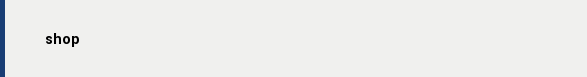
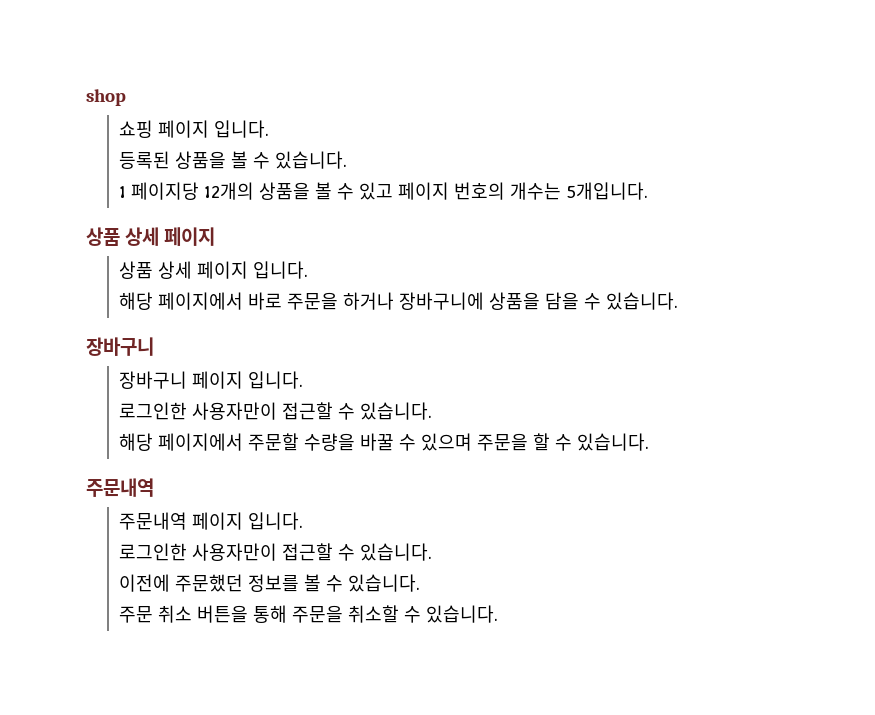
(80, 40) none -> [119,120,270,138] [119,151,348,169] [119,182,649,200] [86,227,216,246] [119,261,309,279] [119,292,679,310] [86,337,154,356] [119,371,304,389] [119,402,433,420] [119,433,650,451] [86,478,154,497] [119,512,304,530] [119,543,433,561] [119,574,421,592] [119,605,499,623] // 쇼핑 페이지 입니다. // 등록된 상품을 볼 수 있습니다. // 1 페이지당 12개의 상품을 볼 수 있고 페이지 번호의 개수는 5개입니다. // 상품 상세 페이지 // 상품 상세 페이지 입니다. // 해당 페이지에서 바로 주문을 하거나 장바구니에 상품을 담을 수 있습니다. // 장바구니 // 장바구니 페이지 입니다. // 로그인한 사용자만이 접근할 수 있습니다. // 해당 페이지에서 주문할 수량을 바꿀 수 있으며 주문을 할 수 있습니다. // 주문내역 // 주문내역 페이지 입니다. // 로그인한 사용자만이 접근할 수 있습니다. // 이전에 주문했던 정보를 볼 수 있습니다. // 주문 취소 버튼을 통해 주문을 취소할 수 있습니다.

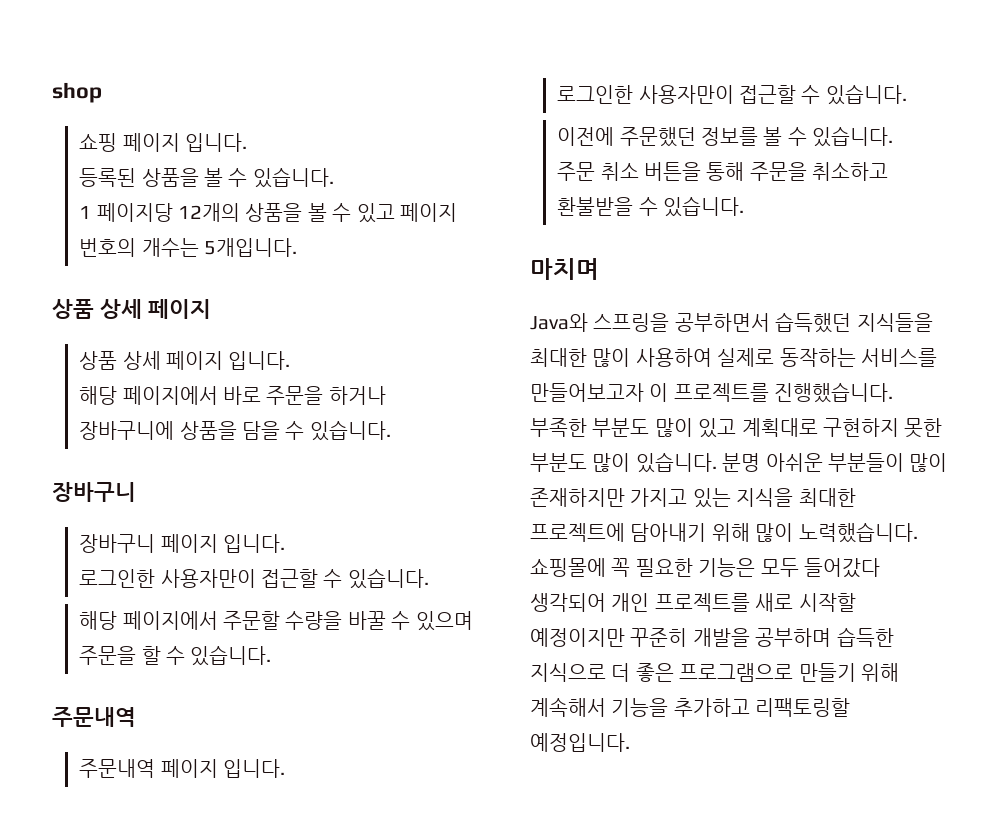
[348,605,499,623] 취소할 수 있습니다. -> [812,162,889,181] [557,196,745,217] [530,258,599,280] [530,312,933,333] [530,348,937,367] [530,382,894,403] [530,418,943,438] [530,452,948,473] [530,488,856,508] [530,522,918,543] [530,558,880,578] [530,593,856,612] [530,627,894,647] [530,663,899,682] [530,697,851,717] [530,733,630,752] 취소하고 환불받을 수 있습니다. // 마치며 // Java와 스프링을 공부하면서 습득했던 지식들을 최대한 많이 사용하여 실제로 동작하는 서비스를 만들어보고자 이 프로젝트를 진행했습니다. 부족한 부분도 많이 있고 계획대로 구현하지 못한 부분도 많이 있습니다. 분명 아쉬운 부분들이 많이 존재하지만 가지고 있는 지식을 최대한 프로젝트에 담아내기 위해 많이 노력했습니다. 쇼핑몰에 꼭 필요한 기능은 모두 들어갔다 생각되어 개인 프로젝트를 새로 시작할 예정이지만 꾸준히 개발을 공부하며 습득한 지식으로 더 좋은 프로그램으로 만들기 위해 계속해서 기능을 추가하고 리팩토링할 예정입니다.

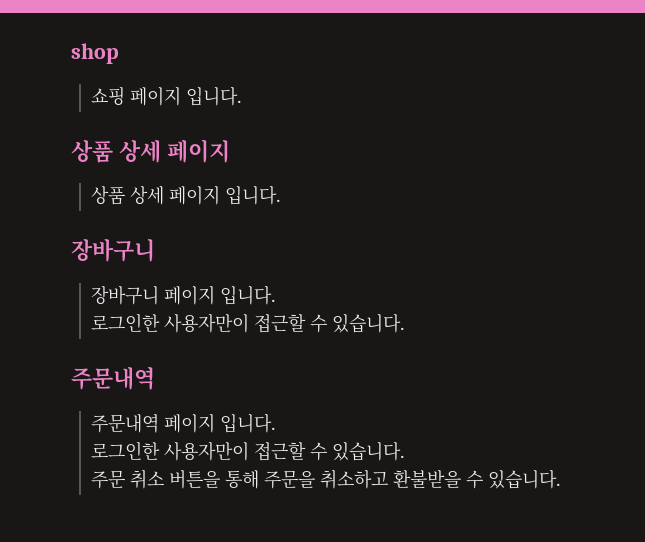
[79,167,334,188] [79,203,458,223] [79,238,298,257] // 등록된 상품을 볼 수 있습니다. // 1 페이지당 12개의 상품을 볼 수 있고 페이지 번호의 개수는 5개입니다. -> (243, 96) none
[79,386,386,405] [79,420,391,441] // 해당 페이지에서 바로 주문을 하거나 장바구니에 상품을 담을 수 있습니다. -> (282, 195) none
[79,611,473,631] [79,645,272,666] // 해당 페이지에서 주문할 수량을 바꿀 수 있으며 주문을 할 수 있습니다. -> (406, 323) none
[557,126,894,147] // 이전에 주문했던 정보를 볼 수 있습니다. -> (406, 451) none
[530,258,599,280] [530,312,933,333] [530,348,937,367] [530,382,894,403] [530,418,943,438] [530,452,948,473] [530,488,856,508] [530,522,918,543] [530,558,880,578] [530,593,856,612] [530,627,894,647] [530,663,899,682] [530,697,851,717] [530,733,630,752] // 마치며 // Java와 스프링을 공부하면서 습득했던 지식들을 최대한 많이 사용하여 실제로 동작하는 서비스를 만들어보고자 이 프로젝트를 진행했습니다. 부족한 부분도 많이 있고 계획대로 구현하지 못한 부분도 많이 있습니다. 분명 아쉬운 부분들이 많이 존재하지만 가지고 있는 지식을 최대한 프로젝트에 담아내기 위해 많이 노력했습니다. 쇼핑몰에 꼭 필요한 기능은 모두 들어갔다 생각되어 개인 프로젝트를 새로 시작할 예정이지만 꾸준히 개발을 공부하며 습득한 지식으로 더 좋은 프로그램으로 만들기 위해 계속해서 기능을 추가하고 리팩토링할 예정입니다. -> (562, 479) none

